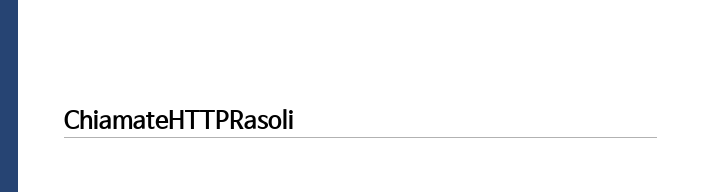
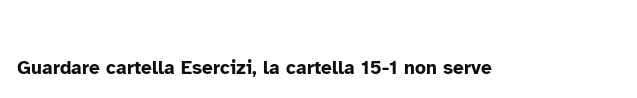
[64,109,294,130] ChiamateHTTPRasoli -> [17,59,492,77] Guardare cartella Esercizi, la cartella 15-1 non serve

